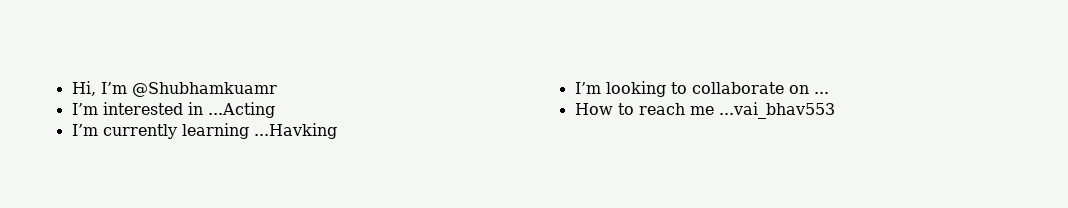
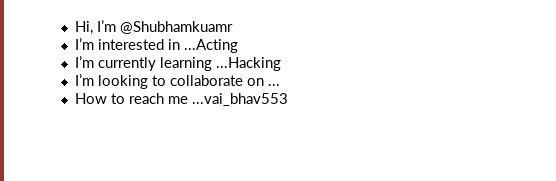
[253,123,337,139] ...Havking -> [215,57,281,71] ...Hacking

